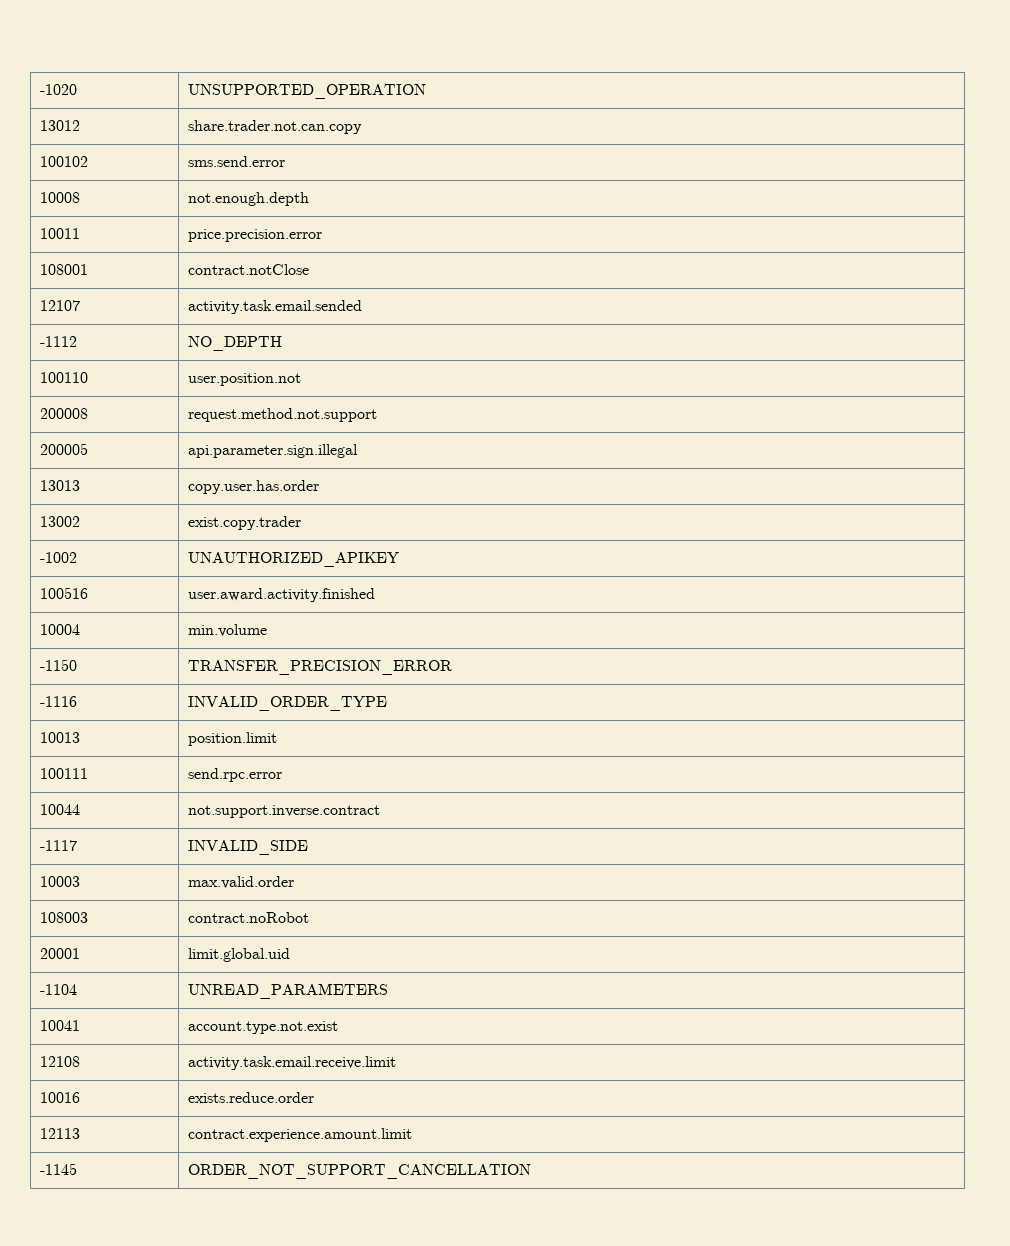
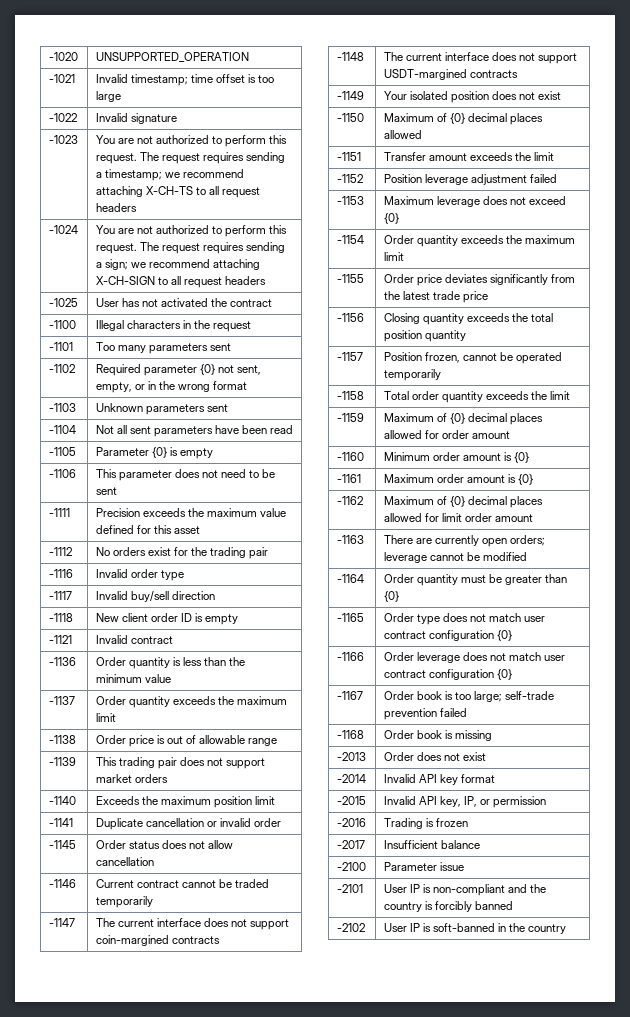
[39,120,80,131] [187,120,362,134] [39,156,88,167] [187,156,285,167] [39,192,80,203] [187,192,309,206] [39,228,80,239] [187,229,322,242] [39,264,88,275] [187,264,309,275] [39,300,80,311] [187,300,362,314] [39,336,77,347] [187,336,282,351] [39,372,88,383] [187,373,301,386] [39,408,88,419] [187,408,377,422] [39,443,88,455] [187,444,358,458] [39,480,80,491] [187,480,319,494] [39,516,80,527] [187,516,301,530] [39,552,77,563] [187,552,399,567] [39,587,88,599] [187,588,375,602] [39,624,80,635] [187,624,267,637] [39,659,77,671] [187,660,452,675] [39,696,77,707] [187,696,387,711] [39,732,80,743] [187,732,277,746] [39,768,88,779] [187,768,282,782] [39,804,80,815] [187,805,380,818] [39,840,77,851] [187,840,308,855] [39,876,80,887] [187,876,294,889] [39,912,88,923] [187,912,309,923] [39,948,80,959] [187,948,290,962] [39,984,77,995] [187,983,388,999] [39,1020,80,1031] [187,1021,338,1034] [39,1056,80,1067] [187,1056,396,1070] [39,1092,80,1103] [187,1092,314,1103] [39,1128,80,1139] [187,1128,412,1142] [39,1163,77,1175] [187,1164,531,1179] 13012 | share.trader.not.can.copy // 100102 | sms.send.error // 10008 | not.enough.depth // 10011 | price.precision.error // 108001 | contract.notClose // 12107 | activity.task.email.sended // -1112 | NO_DEPTH // 100110 | user.position.not // 200008 | request.method.not.support // 200005 | api.parameter.sign.illegal // 13013 | copy.user.has.order // 13002 | exist.copy.trader // -1002 | UNAUTHORIZED_APIKEY // 100516 | user.award.activity.finished // 10004 | min.volume // -1150 | TRANSFER_PRECISION_ERROR // -1116 | INVALID_ORDER_TYPE // 10013 | position.limit // 100111 | send.rpc.error // 10044 | not.support.inverse.contract // -1117 | INVALID_SIDE // 10003 | max.valid.order // 108003 | contract.noRobot // 20001 | limit.global.uid // -1104 | UNREAD_PARAMETERS // 10041 | account.type.not.exist // 12108 | activity.task.email.receive.limit // 10016 | exists.reduce.order // 12113 | contract.experience.amount.limit // -1145 | ORDER_NOT_SUPPORT_CANCELLATION -> [48,74,75,83] [95,74,275,86] [95,91,121,102] [48,113,77,122] [95,113,177,124] [48,135,78,144] [95,135,288,147] [95,152,285,164] [95,169,244,181] [95,186,260,198] [95,203,137,212] [48,225,78,234] [95,225,288,237] [95,242,285,254] [95,259,260,270] [95,276,266,288] [48,298,78,307] [95,298,273,307] [48,320,76,329] [95,320,251,332] [48,342,73,351] [95,342,231,354] [48,364,75,373] [95,364,261,376] [95,381,248,393] [48,403,76,412] [95,403,228,415] [48,425,76,434] [95,425,294,437] [48,447,76,456] [95,447,213,459] [48,469,76,478] [95,469,276,481] [95,487,117,495] [48,508,70,517] [95,508,286,517] [95,525,200,534] [48,547,72,556] [95,547,269,559] [48,569,73,578] [95,569,184,581] [48,591,72,600] [95,591,215,602] [48,613,73,622] [95,613,239,625] [48,635,72,644] [95,635,173,644] [48,657,76,666] [95,657,246,669] [95,674,171,683] [48,696,75,705] [95,696,287,708] [95,713,116,722] [48,735,76,744] [95,735,278,747] [48,757,76,766] [95,757,266,769] [95,774,168,783] [48,796,76,805] [95,796,275,808] [48,818,73,827] [95,818,281,830] [48,840,76,849] [95,840,233,849] [95,857,154,866] [48,879,76,888] [95,879,269,888] [95,896,153,908] [48,918,75,927] [95,918,290,930] [95,935,220,946] [336,52,364,61] [383,52,578,64] [383,69,518,80] [336,91,364,100] [383,91,562,103] [336,113,364,122] [383,113,543,125] [383,130,422,139] [336,152,361,161] [383,152,554,161] [336,174,363,183] [383,174,557,185] [336,196,364,205] [383,196,566,207] [383,213,399,224] [336,235,364,244] [383,235,575,247] [383,252,404,261] [336,274,364,283] [383,274,575,286] [383,291,488,303] [336,313,364,322] [383,313,553,325] [383,330,466,342] [336,352,363,361] [383,352,562,364] [383,369,441,381] [336,391,364,400] [383,391,571,403] [336,413,364,422] [383,413,543,425] [383,430,510,439] [336,452,364,461] [383,452,529,463] [336,474,361,483] [383,474,533,485] [336,496,363,505] [383,496,543,508] [383,513,533,522] [336,535,364,544] [383,535,545,547] [383,552,527,563] [336,574,364,583] [383,574,568,586] [383,591,399,602] [336,613,364,622] [383,613,546,625] [383,630,512,641] [336,652,364,661] [383,652,566,663] [383,669,512,680] [336,691,363,700] [383,691,555,702] [383,708,467,720] [336,730,364,739] [383,730,492,741] [336,752,366,761] [383,752,486,761] [336,774,366,783] [383,774,495,785] [336,796,366,805] [383,796,547,808] [336,818,366,827] [383,818,468,829] [336,840,365,849] [383,840,480,849] [336,862,366,871] [383,862,464,871] [336,884,363,893] [383,884,547,896] [383,901,513,912] [336,923,365,932] [383,923,567,934] -1021 | Invalid timestamp; time offset is too large // -1022 | Invalid signature // -1023 | You are not authorized to perform this request. The request requires sending a timestamp; we recommend attaching X-CH-TS to all request headers // -1024 | You are not authorized to perform this request. The request requires sending a sign; we recommend attaching X-CH-SIGN to all request headers // -1025 | User has not activated the contract // -1100 | Illegal characters in the request // -1101 | Too many parameters sent // -1102 | Required parameter {0} not sent, empty, or in the wrong format // -1103 | Unknown parameters sent // -1104 | Not all sent parameters have been read // -1105 | Parameter {0} is empty // -1106 | This parameter does not need to be sent // -1111 | Precision exceeds the maximum value defined for this asset // -1112 | No orders exist for the trading pair // -1116 | Invalid order type // -1117 | Invalid buy/sell direction // -1118 | New client order ID is empty // -1121 | Invalid contract // -1136 | Order quantity is less than the minimum value // -1137 | Order quantity exceeds the maximum limit // -1138 | Order price is out of allowable range // -1139 | This trading pair does not support market orders // -1140 | Exceeds the maximum position limit // -1141 | Duplicate cancellation or invalid order // -1145 | Order status does not allow cancellation // -1146 | Current contract cannot be traded temporarily // -1147 | The current interface does not support coin-margined contracts // -1148 | The current interface does not support USDT-margined contracts // -1149 | Your isolated position does not exist // -1150 | Maximum of {0} decimal places allowed // -1151 | Transfer amount exceeds the limit // -1152 | Position leverage adjustment failed // -1153 | Maximum leverage does not exceed {0} // -1154 | Order quantity exceeds the maximum limit // -1155 | Order price deviates significantly from the latest trade price // -1156 | Closing quantity exceeds the total position quantity // -1157 | Position frozen, cannot be operated temporarily // -1158 | Total order quantity exceeds the limit // -1159 | Maximum of {0} decimal places allowed for order amount // -1160 | Minimum order amount is {0} // -1161 | Maximum order amount is {0} // -1162 | Maximum of {0} decimal places allowed for limit order amount // -1163 | There are currently open orders; leverage cannot be modified // -1164 | Order quantity must be greater than {0} // -1165 | Order type does not match user contract configuration {0} // -1166 | Order leverage does not match user contract configuration {0} // -1167 | Order book is too large; self-trade prevention failed // -1168 | Order book is missing // -2013 | Order does not exist // -2014 | Invalid API key format // -2015 | Invalid API key, IP, or permission // -2016 | Trading is frozen // -2017 | Insufficient balance // -2100 | Parameter issue // -2101 | User IP is non-compliant and the country is forcibly banned // -2102 | User IP is soft-banned in the country

